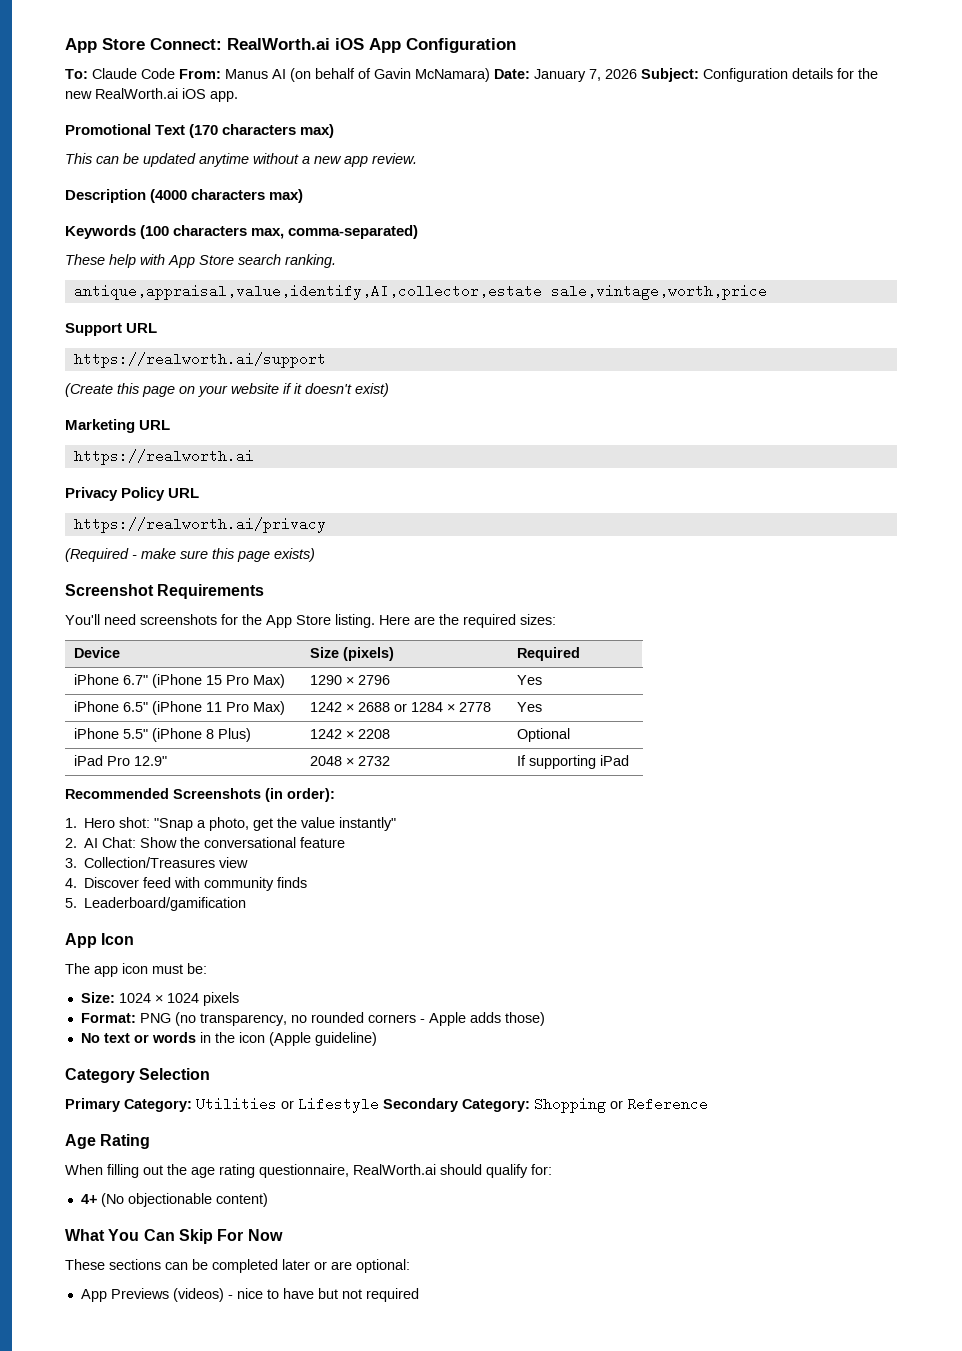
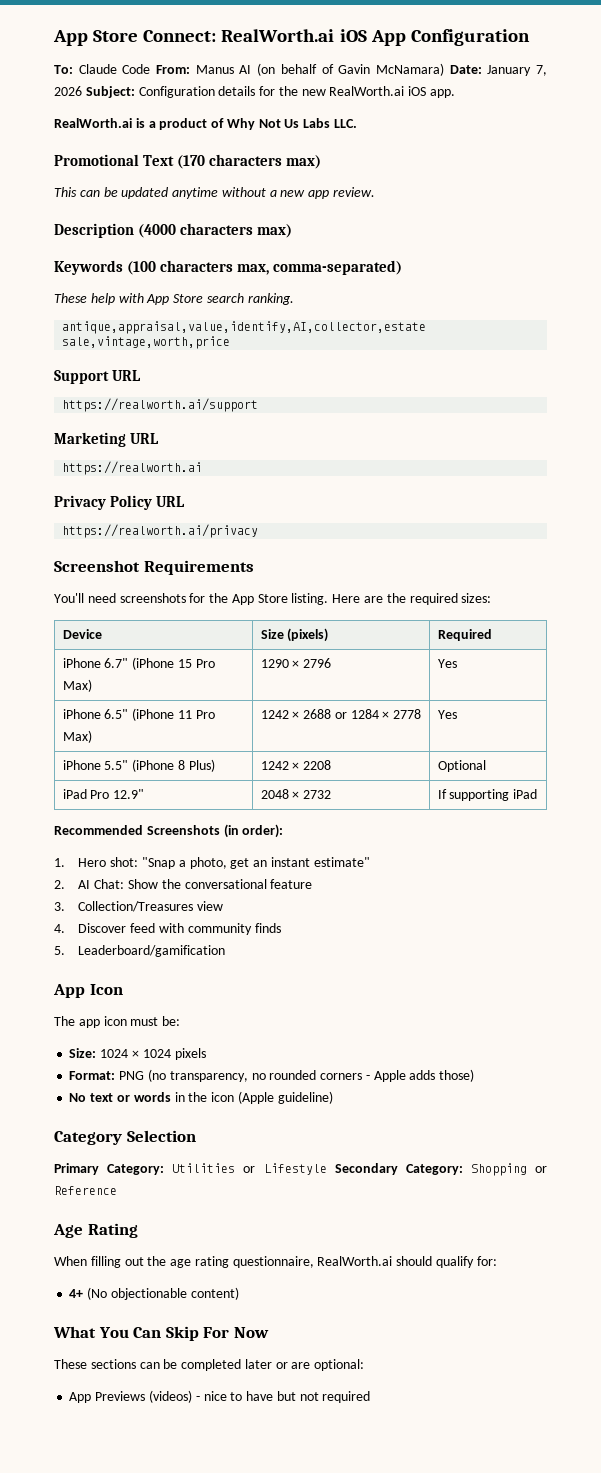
(238, 96) none -> [54,118,358,130] // RealWorth.ai is a product of Why Not Us Labs LLC.
[65,383,389,397] // (Create this page on your website if it doesn't exist) -> (259, 405) none
[65,548,315,562] // (Required - make sure this page exists) -> (259, 531) none
[277,817,397,831] the value instantly" -> [253,857,370,867] an instant estimate"

